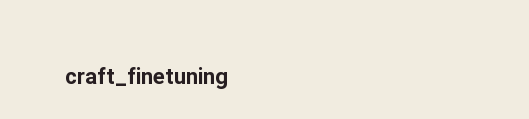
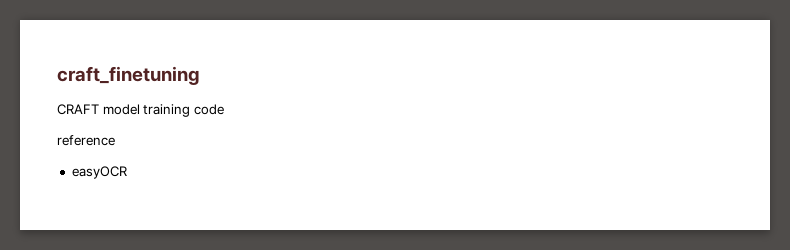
(228, 78) none -> [57,104,224,117] [57,135,115,146] [71,166,127,179] // CRAFT model training code // reference // easyOCR

